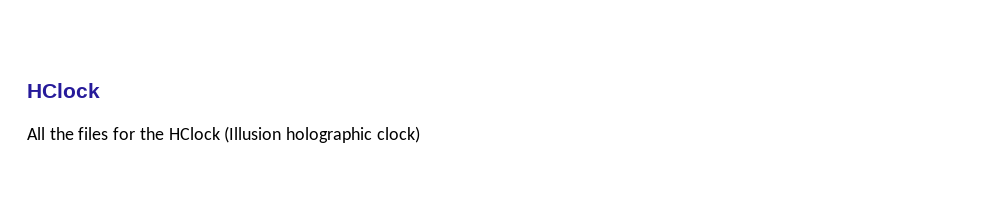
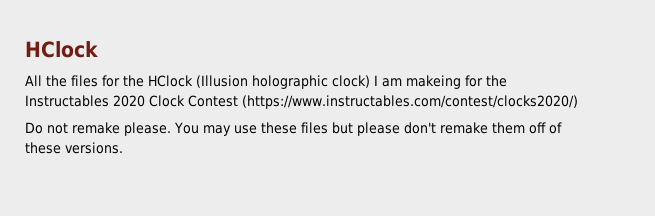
(420, 134) none -> [374,75,507,89] [25,95,578,109] [25,122,562,136] [25,142,123,154] I am makeing for the Instructables 2020 Clock Contest (https://www.instructables.com/contest/clocks2020/) // Do not remake please. You may use these files but please don't remake them off of these versions.

